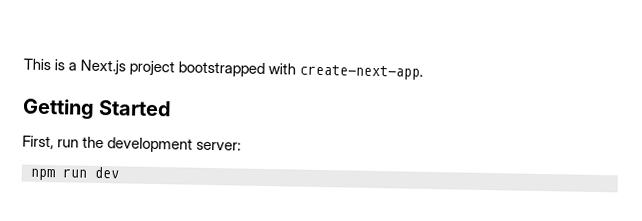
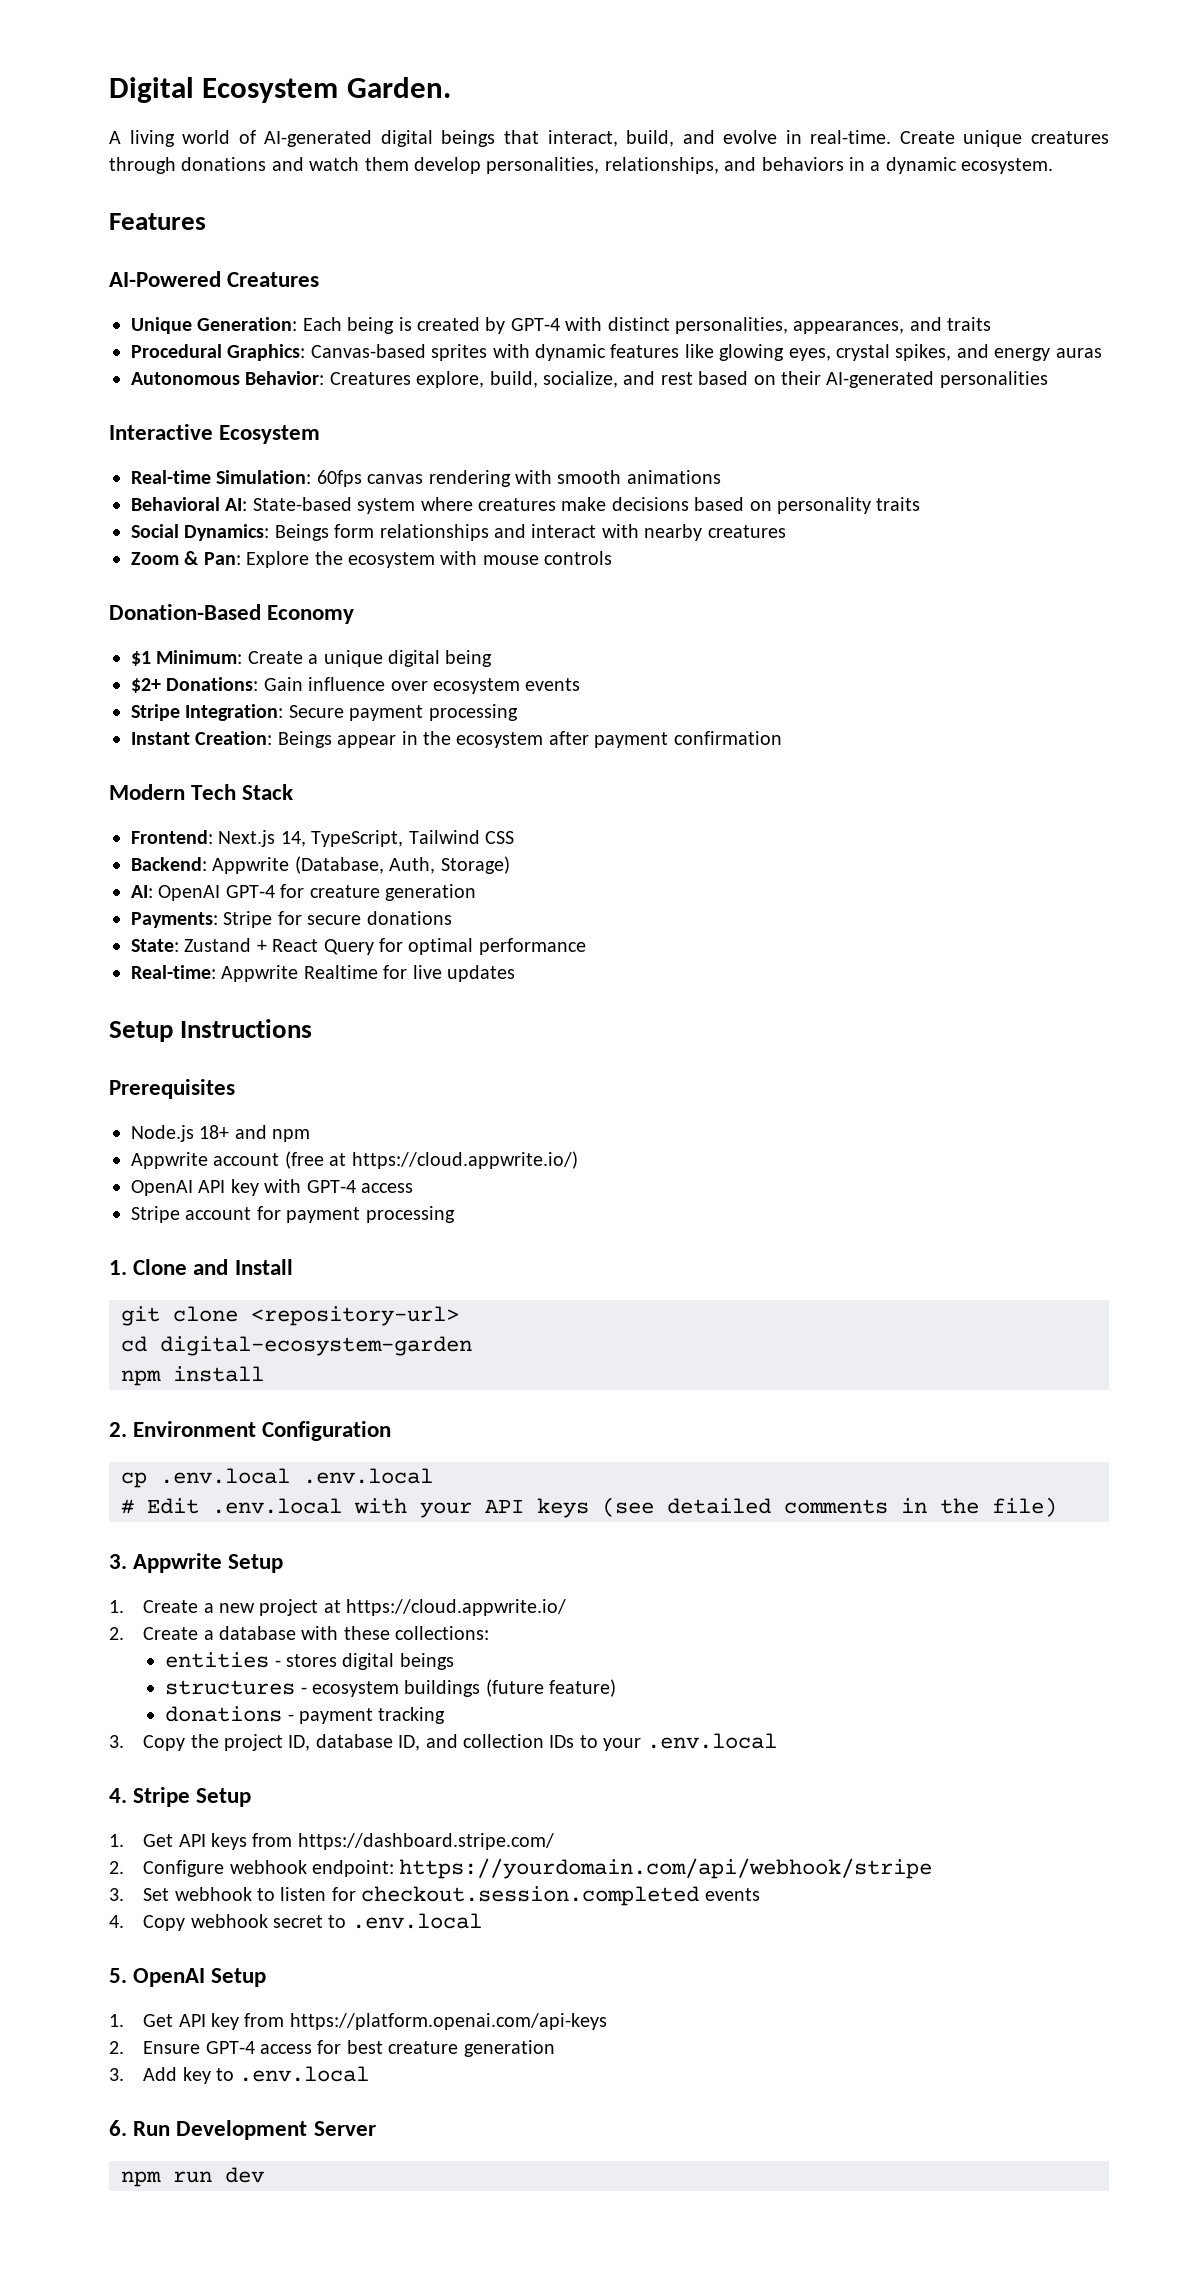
[23,58,424,80] [22,98,173,120] [22,135,242,153] This is a Next.js project bootstrapped with create-next-app. // Getting Started // First, run the development server: -> [109,77,451,103] [109,130,1109,147] [109,157,1054,174] [109,213,206,230] [109,271,320,287] [131,317,992,334] [131,344,1102,361] [131,371,1048,388] [109,424,321,444] [131,470,721,487] [131,497,921,514] [131,524,786,541] [131,551,613,568] [109,604,355,624] [131,650,493,667] [131,677,581,694] [131,704,518,721] [131,731,782,748] [109,784,294,800] [131,830,514,847] [131,856,510,874] [131,884,476,901] [131,911,452,928] [131,938,586,955] [131,965,515,982] [109,1019,313,1042] [109,1079,235,1099] [131,1125,311,1142] [131,1151,578,1169] [131,1179,413,1196] [131,1206,455,1223] [109,1259,293,1275] [121,1306,459,1326] [121,1336,472,1356] [121,1366,264,1386] [109,1421,392,1441] [121,1468,433,1488] [121,1497,1057,1518] [109,1553,284,1573] [109,1599,567,1616] [109,1626,490,1640] [165,1652,454,1670] [165,1679,617,1697] [165,1706,446,1724] [109,1733,777,1751] [109,1787,252,1807] [109,1833,554,1850] [109,1858,933,1879] [109,1886,760,1906] [109,1913,482,1931] [109,1968,267,1987] [109,2013,607,2030] [109,2040,555,2057] [109,2066,370,2084] [109,2120,376,2140] Digital Ecosystem Garden. // A living world of AI-generated digital beings that interact, build, and evolve in real-time. Create unique creatures through donations and watch them develop personalities, relationships, and behaviors in a dynamic ecosystem. // Features // AI-Powered Creatures // Unique Generation: Each being is created by GPT-4 with distinct personalities, appearances, and traits // Procedural Graphics: Canvas-based sprites with dynamic features like glowing eyes, crystal spikes, and energy auras // Autonomous Behavior: Creatures explore, build, socialize, and rest based on their AI-generated personalities // Interactive Ecosystem // Real-time Simulation: 60fps canvas rendering with smooth animations // Behavioral AI: State-based system where creatures make decisions based on personality traits // Social Dynamics: Beings form relationships and interact with nearby creatures // Zoom & Pan: Explore the ecosystem with mouse controls // Donation-Based Economy // $1 Minimum: Create a unique digital being // $2+ Donations: Gain influence over ecosystem events // Stripe Integration: Secure payment processing // Instant Creation: Beings appear in the ecosystem after payment confirmation // Modern Tech Stack // Frontend: Next.js 14, TypeScript, Tailwind CSS // Backend: Appwrite (Database, Auth, Storage) // AI: OpenAI GPT-4 for creature generation // Payments: Stripe for secure donations // State: Zustand + React Query for optimal performance // Real-time: Appwrite Realtime for live updates // Setup Instructions // Prerequisites // Node.js 18+ and npm // Appwrite account (free at https://cloud.appwrite.io/) // OpenAI API key with GPT-4 access // Stripe account for payment processing // 1. Clone and Install // git clone <repository-url> // cd digital-ecosystem-garden // npm install // 2. Environment Configuration // cp .env.local .env.local // # Edit .env.local with your API keys (see detailed comments in the file) // 3. Appwrite Setup // 1. Create a new project at https://cloud.appwrite.io/ // 2. Create a database with these collections: // entities - stores digital beings // structures - ecosystem buildings (future feature) // donations - payment tracking // 3. Copy the project ID, database ID, and collection IDs to your .env.local // 4. Stripe Setup // 1. Get API keys from https://dashboard.stripe.com/ // 2. Configure webhook endpoint: https://yourdomain.com/api/webhook/stripe // 3. Set webhook to listen for checkout.session.completed events // 4. Copy webhook secret to .env.local // 5. OpenAI Setup // 1. Get API key from https://platform.openai.com/api-keys // 2. Ensure GPT-4 access for best creature generation // 3. Add key to .env.local // 6. Run Development Server

